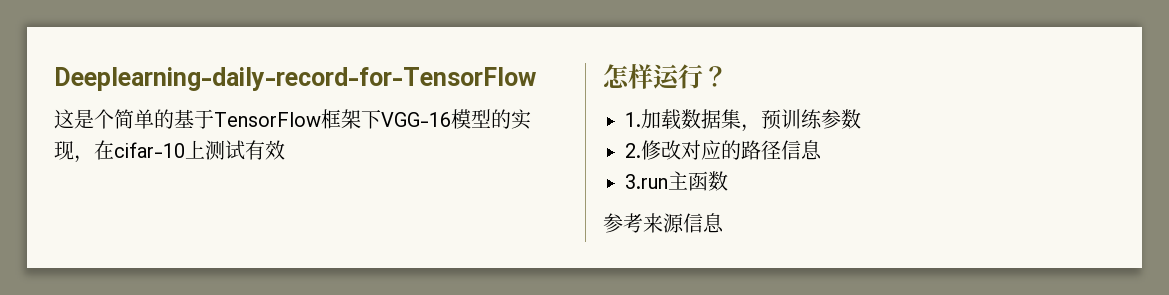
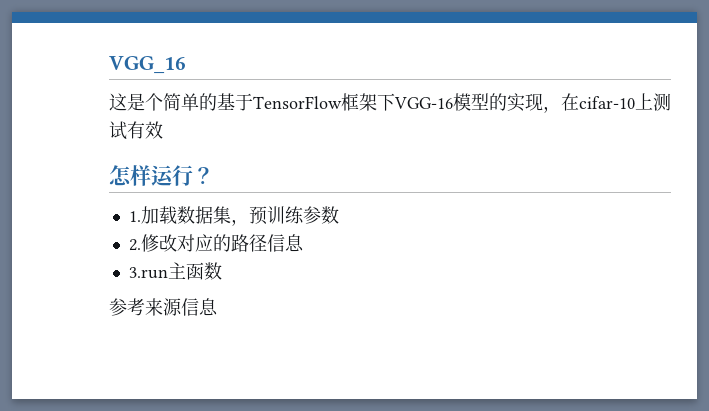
[54,67,536,91] Deeplearning-daily-record-for-TensorFlow -> [109,56,186,74] VGG_16

